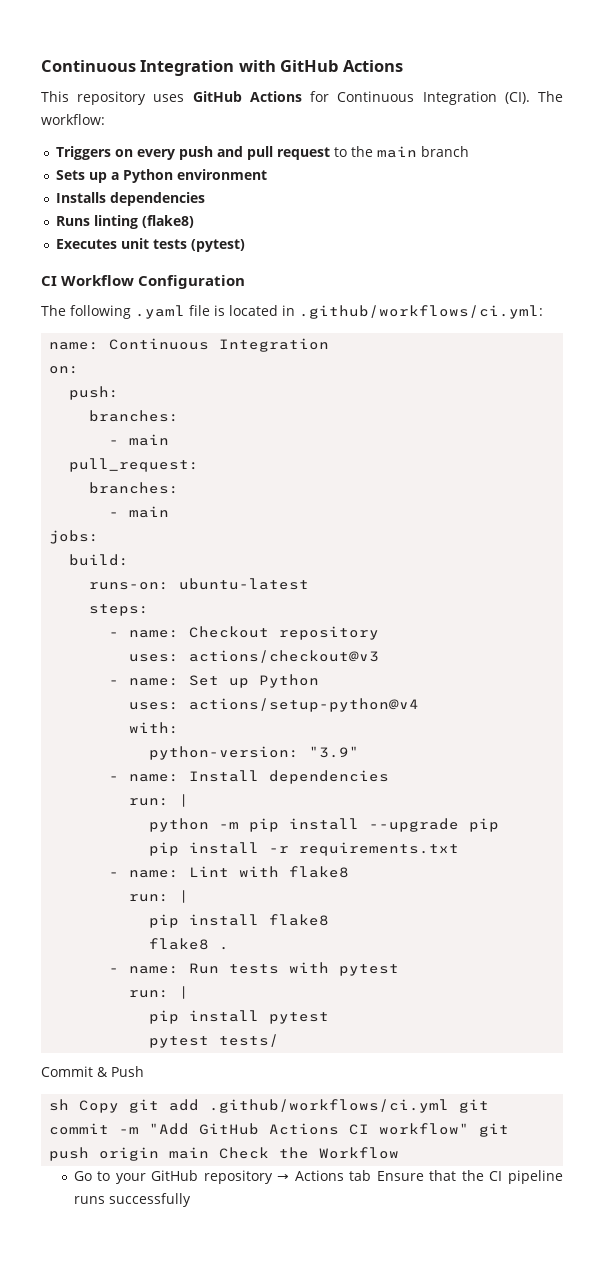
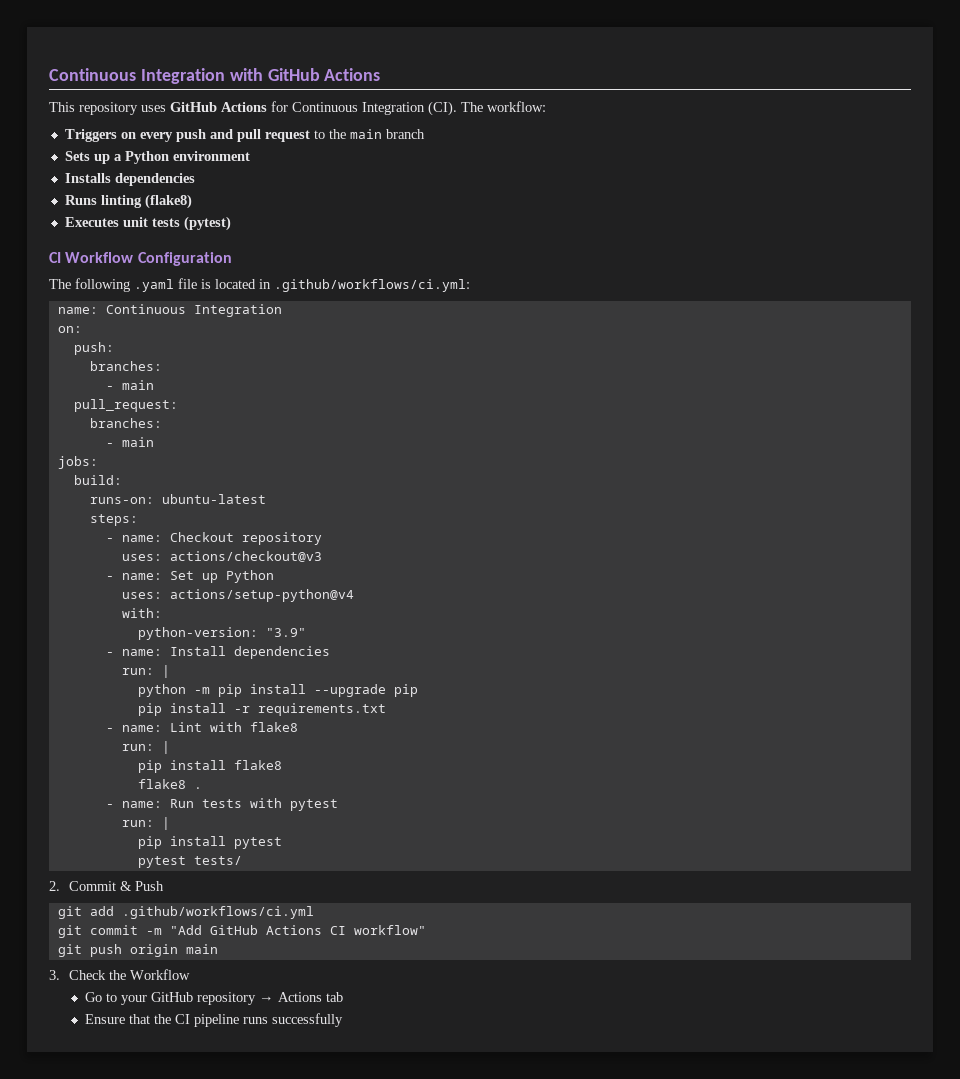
(280, 1040) none -> [49,881,60,891] 2.
[49,1099,120,1113] sh Copy -> (165, 886) none
(450, 1106) none -> (314, 912) //
(470, 1129) none -> (426, 930) //
(210, 1153) none -> [49,970,60,980] // 3.
(372, 1175) none -> (344, 997) //

